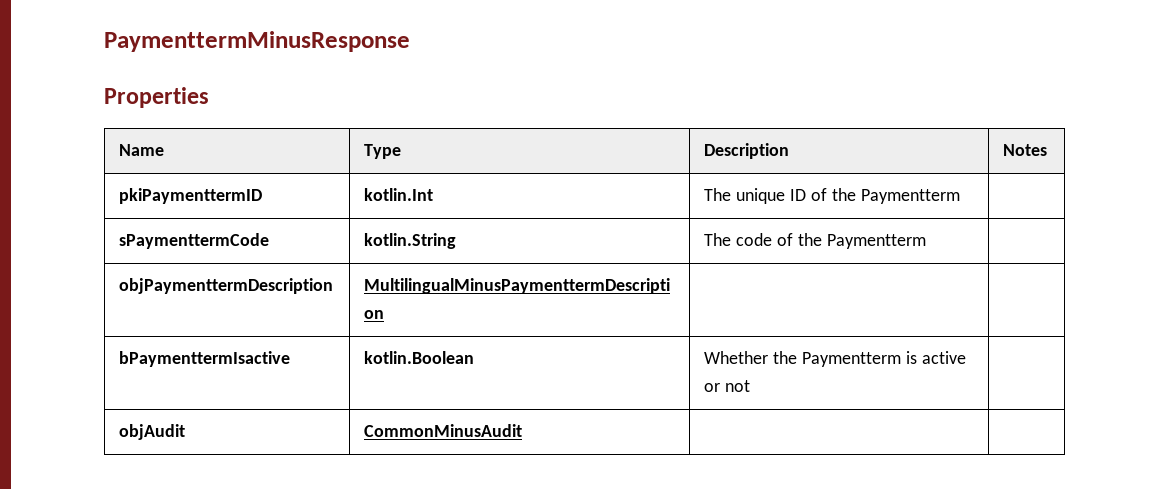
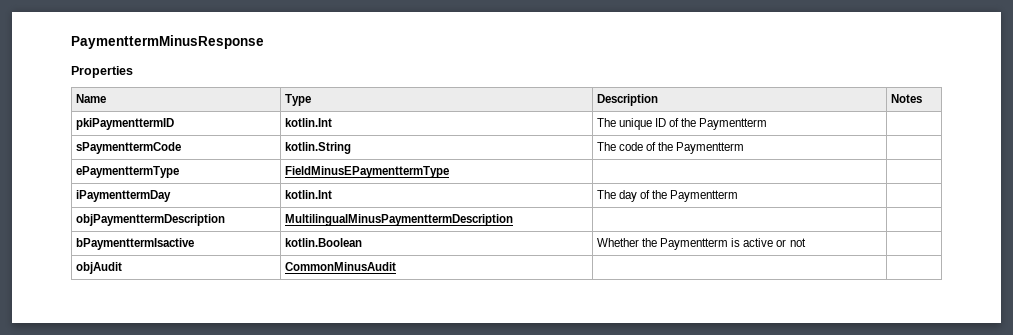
(926, 241) none -> [75,166,179,178] [284,166,449,178] [75,190,171,202] [284,190,332,199] [596,190,739,202] // ePaymenttermType | FieldMinusEPaymenttermType | | // iPaymenttermDay | kotlin.Int | The day of the Paymentterm |

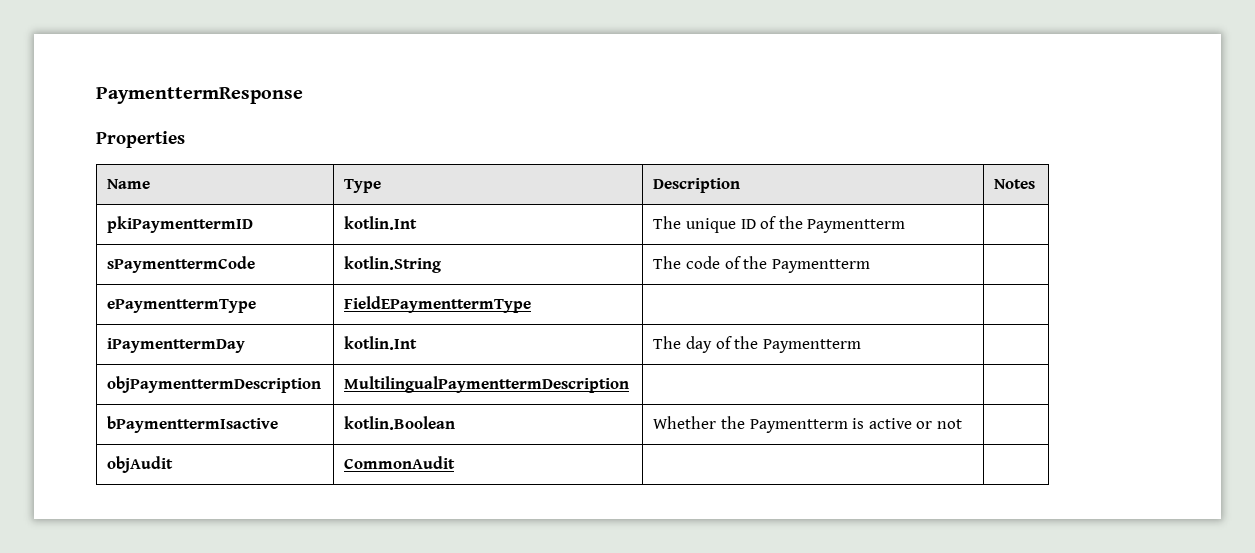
[71,35,264,49] PaymenttermMinusResponse -> [96,87,303,104] PaymenttermResponse
[284,166,449,178] FieldMinusEPaymenttermType -> [344,296,532,313] FieldEPaymenttermType
[284,214,513,226] MultilingualMinusPaymenttermDescription -> [344,376,630,393] MultilingualPaymenttermDescription
[284,262,396,271] CommonMinusAudit -> [344,456,456,469] CommonAudit

